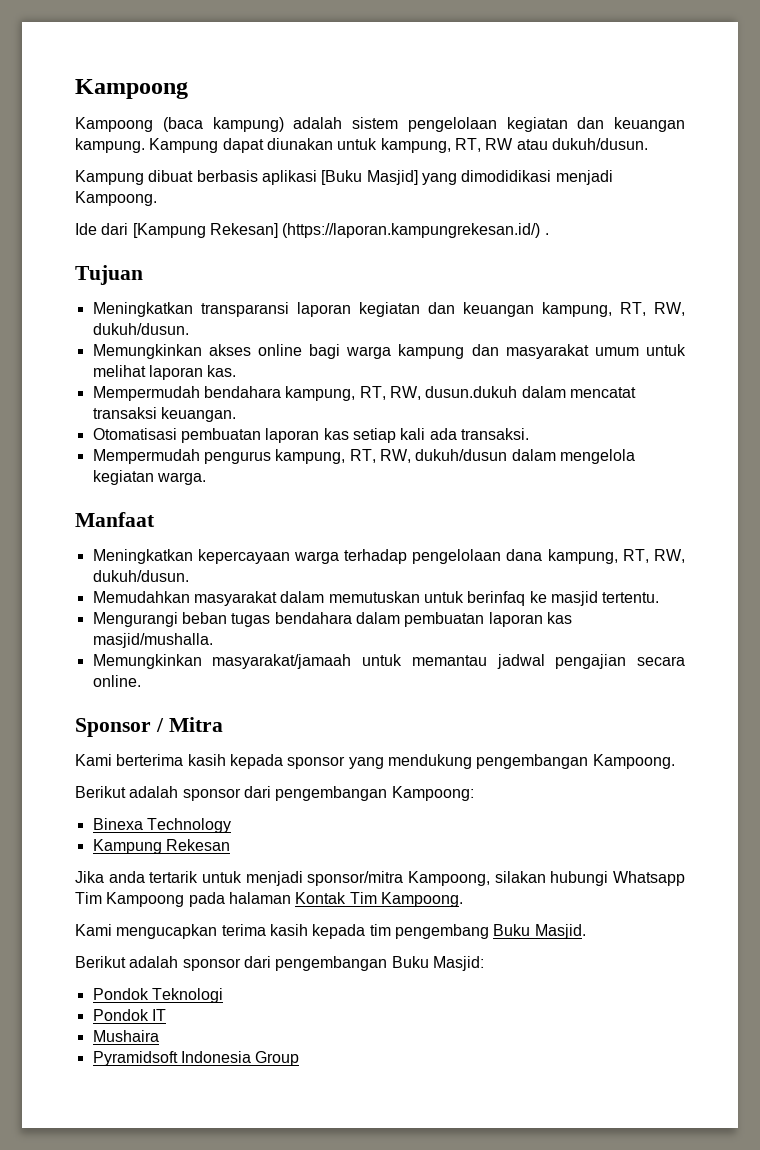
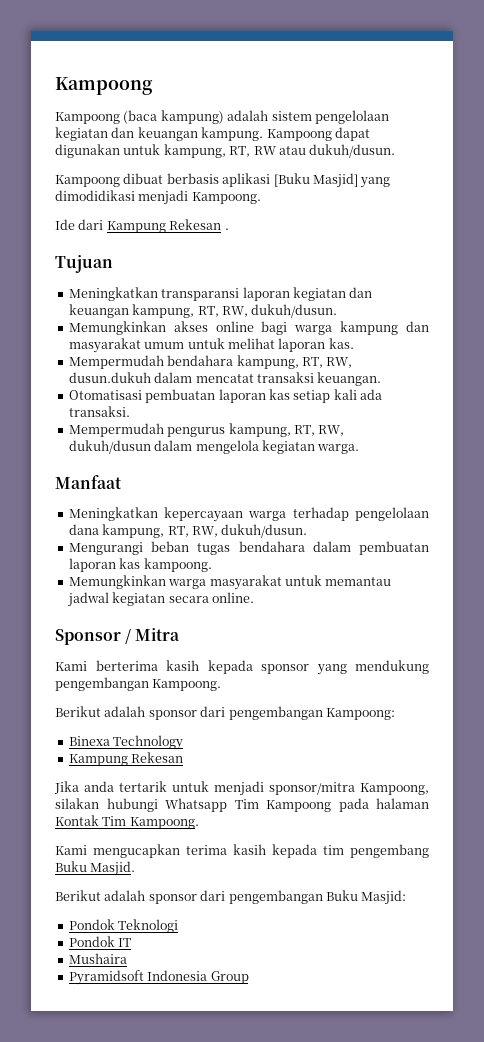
[149,138,333,153] Kampung dapat diunakan -> [266,127,370,141] [55,144,120,158] Kampoong dapat digunakan
[75,170,144,185] Kampung -> [55,175,120,187] Kampoong
[132,223,541,238] [Kampung Rekesan] (https://laporan.kampungrekesan.id/) -> [106,219,222,233] Kampung Rekesan
[92,591,660,606] // Memudahkan masyarakat dalam memutuskan untuk berinfaq ke masjid tertentu. -> (308, 531) none
[92,633,213,648] [92,654,352,669] masjid/mushalla. // Memungkinkan masyarakat/jamaah -> [143,558,212,572] [68,575,282,590] kampoong. // Memungkinkan warga masyarakat
[555,654,627,669] pengajian -> [112,592,166,606] kegiatan

